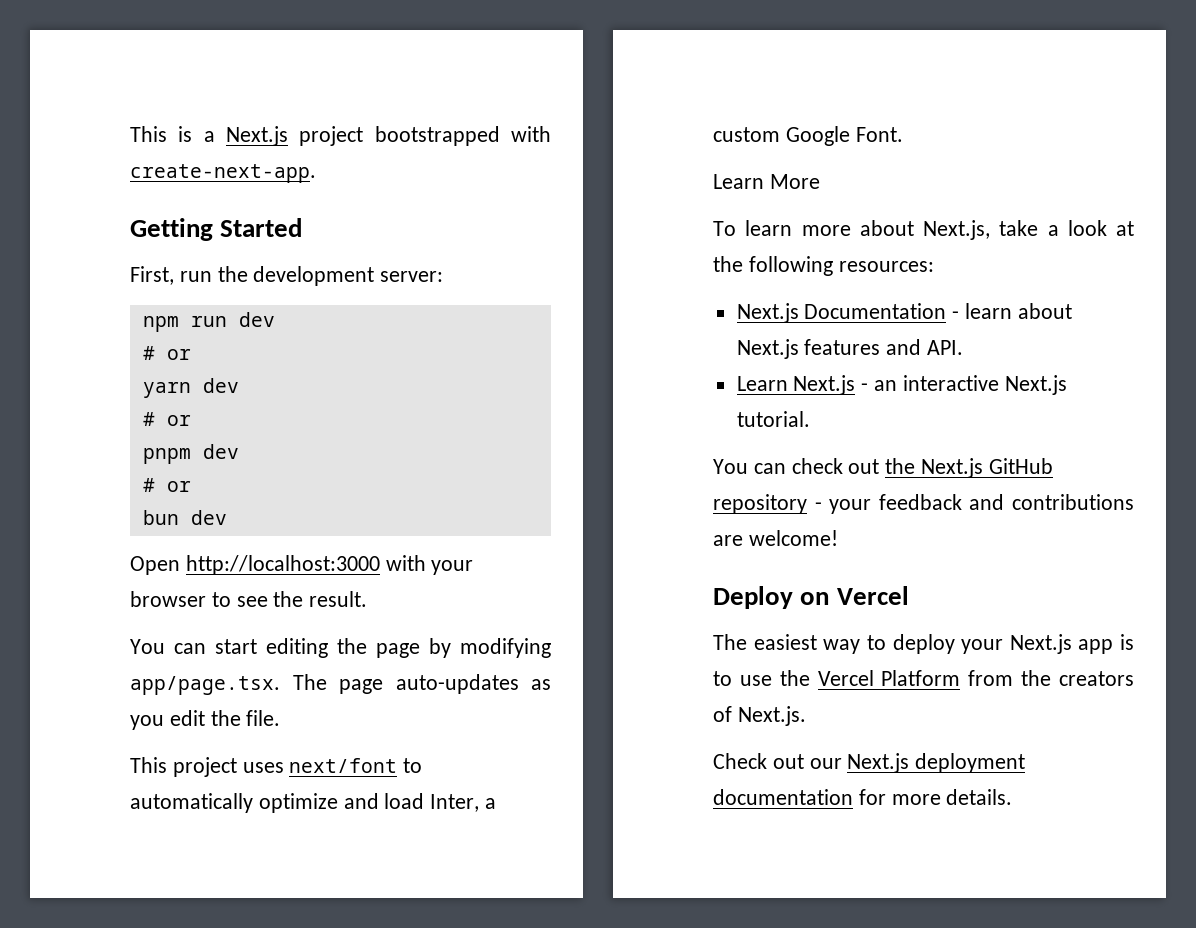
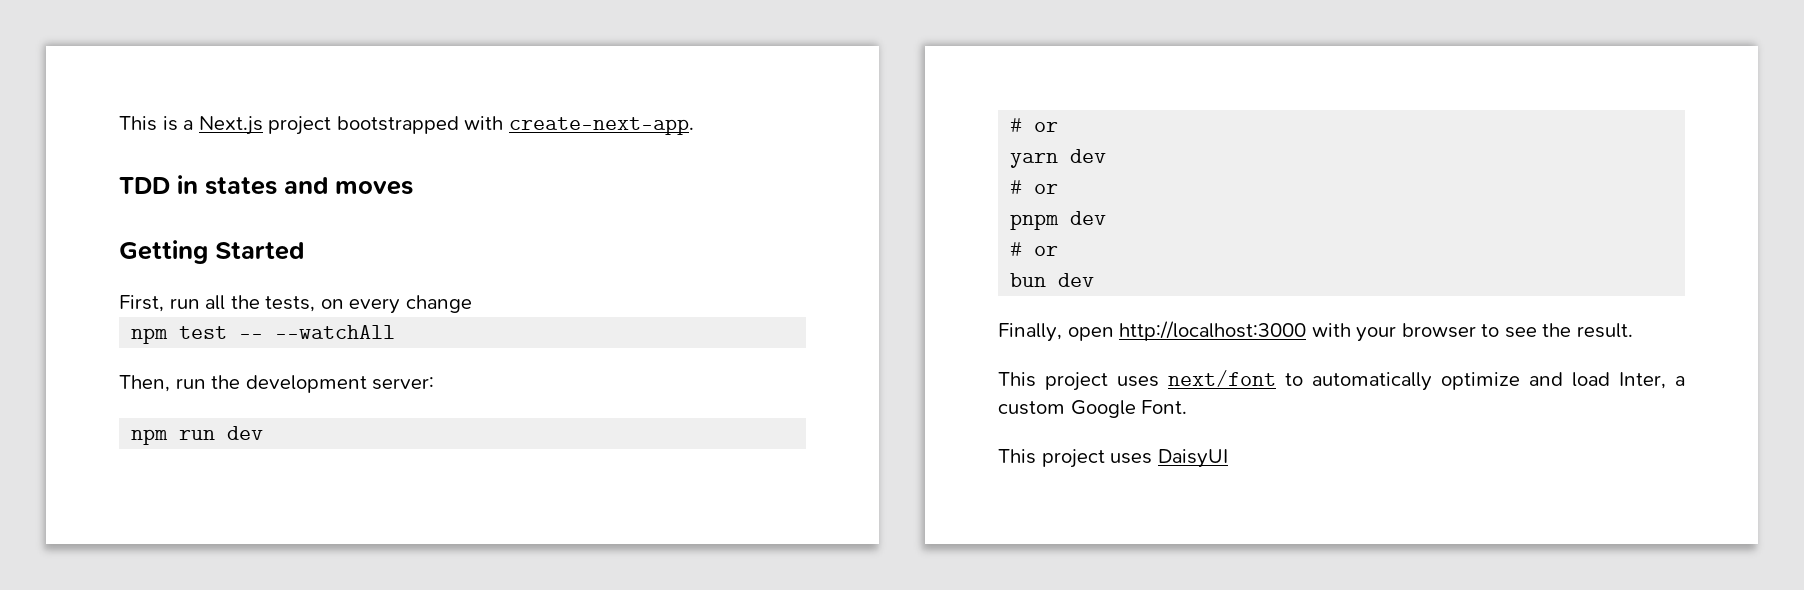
(316, 173) none -> [119,175,413,195] // TDD in states and moves
(212, 276) none -> [205,295,472,314] [131,325,396,344] [119,375,206,392] all the tests, on every change // npm test -- --watchAll // Then, run
[130,556,180,575] Open -> [998,323,1114,342] Finally, open
[130,638,551,658] [130,674,551,695] [130,710,281,730] // You can start editing the page by modifying app/page.tsx. The page auto-updates as you edit the file. -> (1633, 330) none
[713,174,820,189] [713,220,1134,240] [713,256,934,276] [736,303,1072,323] [736,339,964,359] [736,375,1067,395] [736,411,810,427] [713,458,1053,478] [713,494,1134,514] [713,530,838,546] [713,586,909,609] [713,634,1134,654] [713,670,1134,686] [713,706,806,726] [713,753,1026,773] [713,789,1013,805] Learn More // To learn more about Next.js, take a look at the following resources: // Next.js Documentation - learn about Next.js features and API. // Learn Next.js - an interactive Next.js tutorial. // You can check out the Next.js GitHub repository - your feedback and contributions are welcome! // Deploy on Vercel // The easiest way to deploy your Next.js app is to use the Vercel Platform from the creators of Next.js. // Check out our Next.js deployment documentation for more details. -> [998,449,1228,468] This project uses DaisyUI

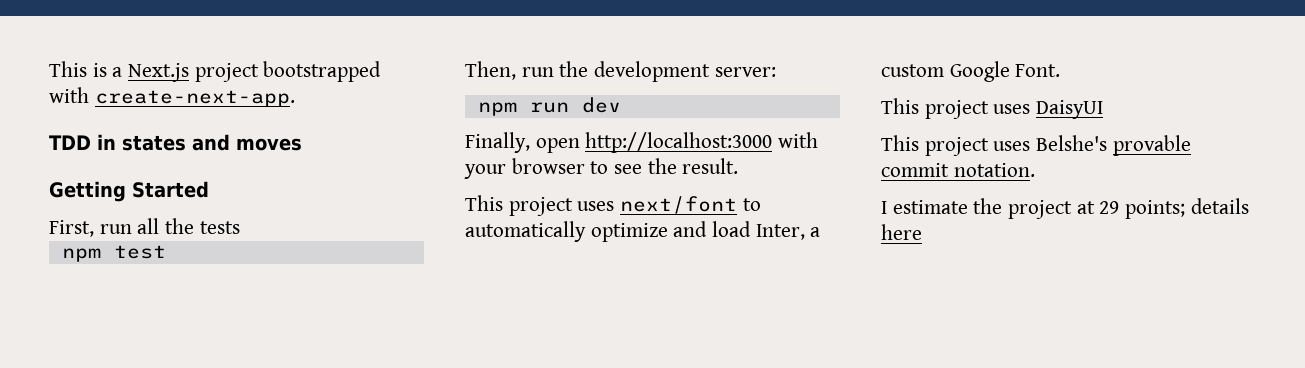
[265,295,472,314] tests, on every change -> [199,221,240,234] tests
[239,325,396,339] -- --watchAll -> (166, 252) none
[1010,118,1059,132] [1010,149,1107,168] [1010,180,1059,194] [1010,211,1107,230] [1010,242,1059,256] [1010,273,1095,287] // # or // yarn dev // # or // pnpm dev // # or // bun dev -> (621, 105) none
(1228, 458) none -> [881,135,1191,156] [881,163,1035,177] [881,198,1249,219] [881,224,922,240] // This project uses Belshe's provable commit notation. // I estimate the project at 29 points; details here

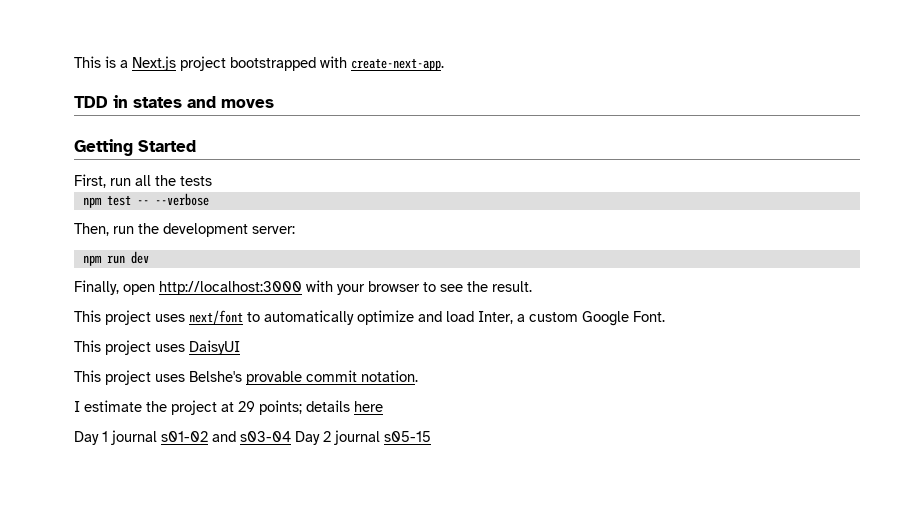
(166, 252) none -> [136,193,209,206] -- --verbose
(922, 232) none -> [74,430,431,445] // Day 1 journal s01-02 and s03-04 Day 2 journal s05-15

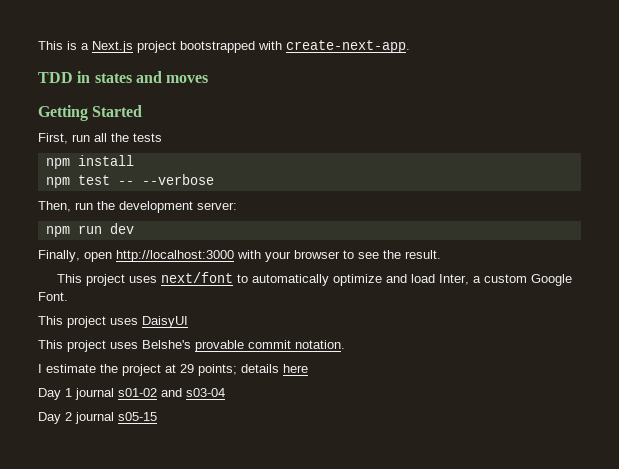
(212, 181) none -> [45,155,134,169] // npm install
(291, 436) none -> (225, 392) //

